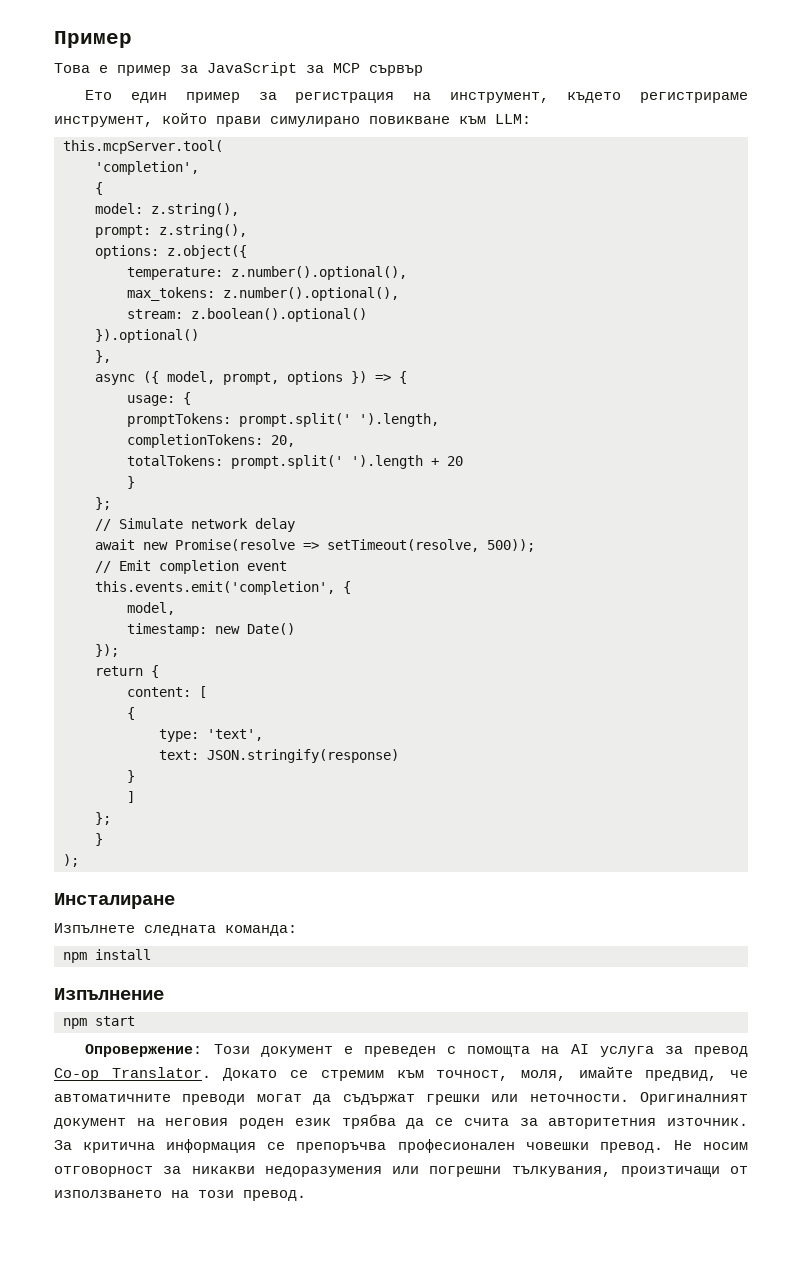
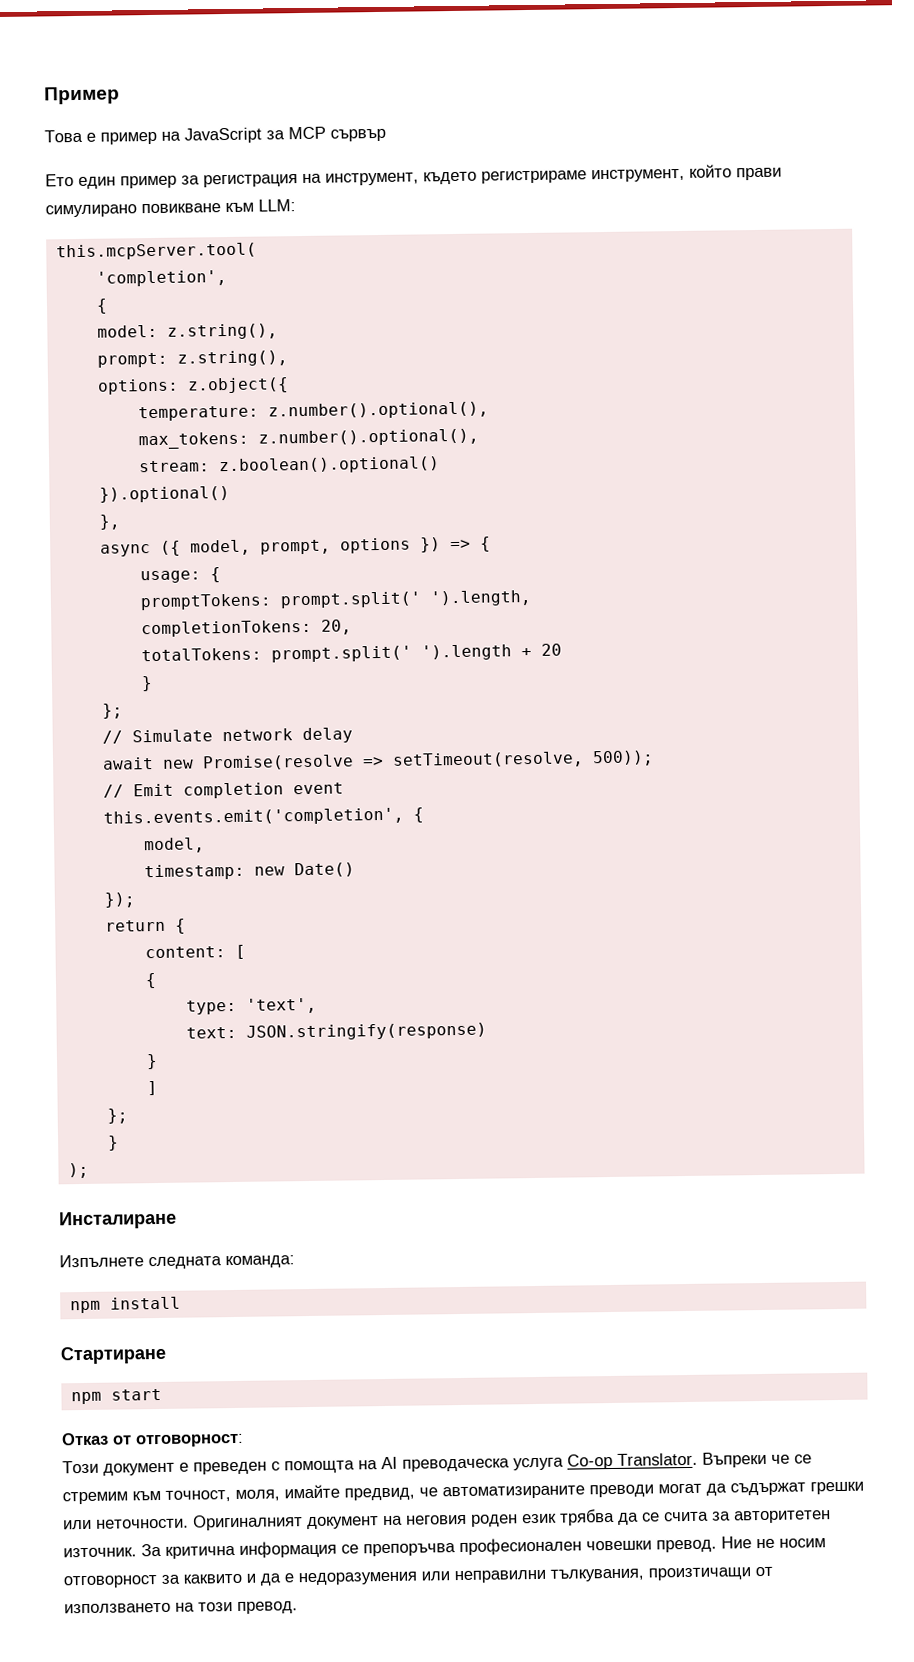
[180,65,198,73] за -> [161,131,181,141] на
[54,988,164,1000] Изпълнение -> [60,1345,167,1365] Стартиране
[85,1044,203,1057] Опровержение: -> [61,1432,244,1448] Отказ от отговорност: //
[599,1046,749,1057] [54,1067,278,1081] услуга за превод Co-op Translator. Докато -> [402,1451,790,1472] преводаческа услуга Co-op Translator. Въпреки че
[54,1094,171,1102] автоматичните -> [442,1485,585,1500] автоматизираните
[548,1118,657,1129] авторитетния -> [734,1510,831,1524] авторитетен
[673,1140,692,1150] Не -> [721,1536,775,1549] Ние не
[191,1166,255,1174] никакви -> [183,1573,294,1586] каквито и да е
[429,1166,502,1177] погрешни -> [454,1569,546,1584] неправилни

